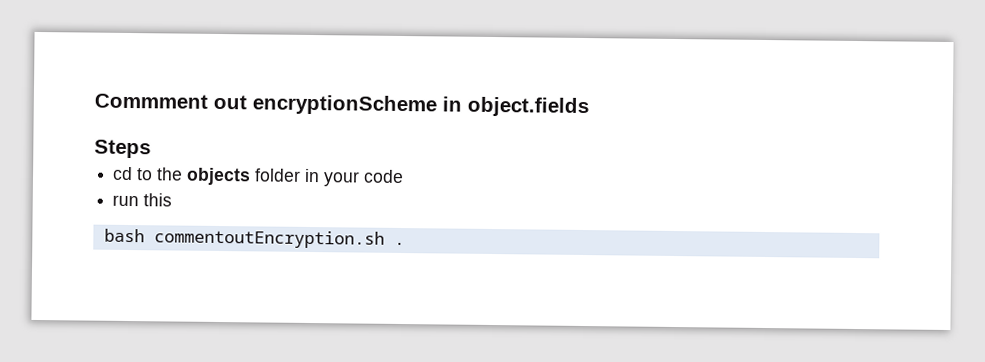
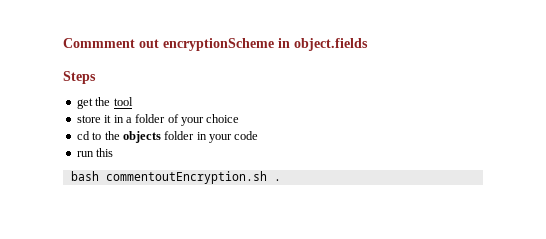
(151, 149) none -> [76,97,133,109] [76,114,240,126] // get the tool // store it in a folder of your choice

